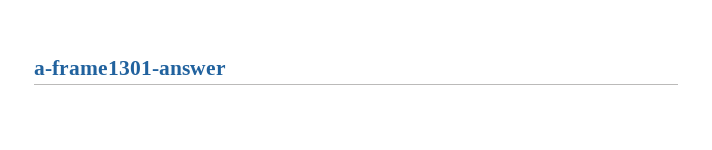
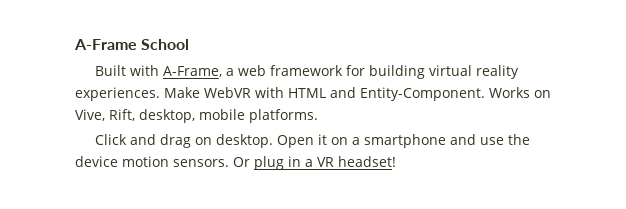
[34,60,226,75] a-frame1301-answer -> [74,39,190,50] [94,65,519,79] [75,87,551,101] [75,109,318,123] [94,134,530,148] [75,156,396,170] A-Frame School // Built with A-Frame, a web framework for building virtual reality experiences. Make WebVR with HTML and Entity-Component. Works on Vive, Rift, desktop, mobile platforms. // Click and drag on desktop. Open it on a smartphone and use the device motion sensors. Or plug in a VR headset!

